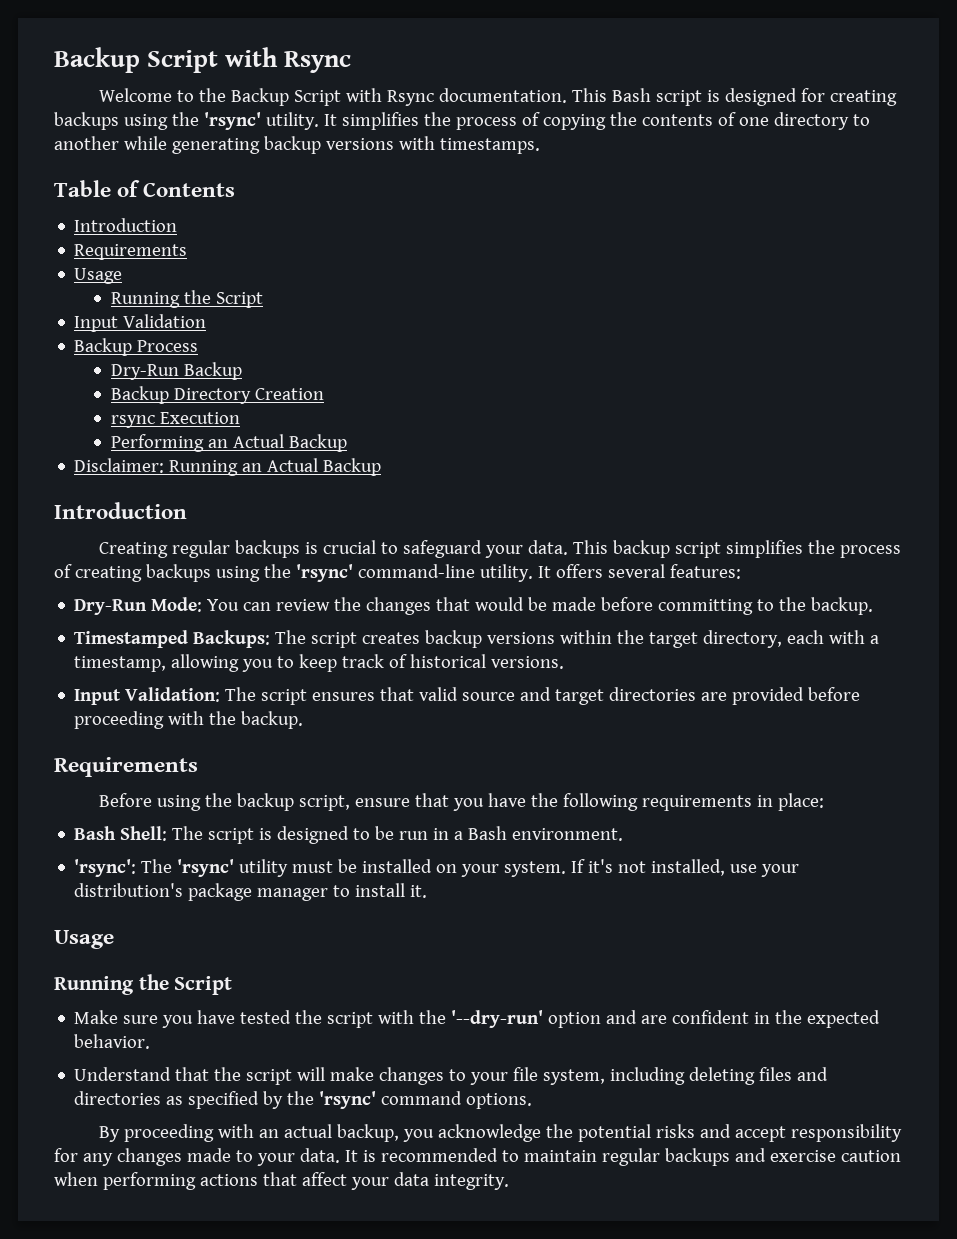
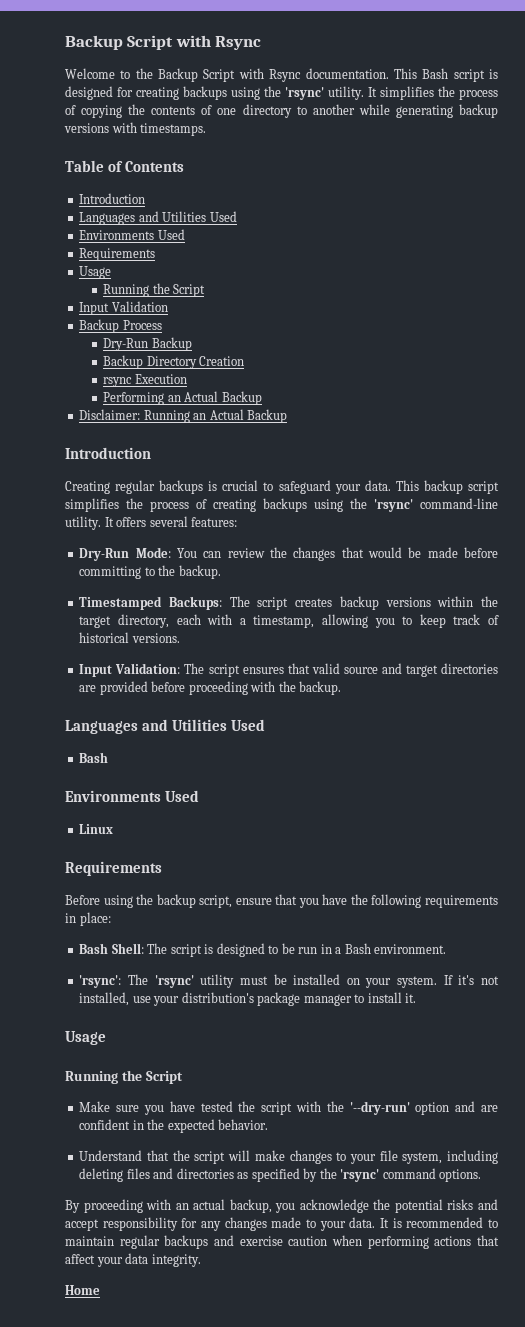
(178, 225) none -> [79,211,237,225] [79,229,185,240] // Languages and Utilities Used // Environments Used
(304, 720) none -> [65,719,266,734] [79,752,109,763] [65,790,200,802] [79,824,114,834] // Languages and Utilities Used // Bash // Environments Used // Linux
(509, 1182) none -> [65,1285,100,1295] // Home

